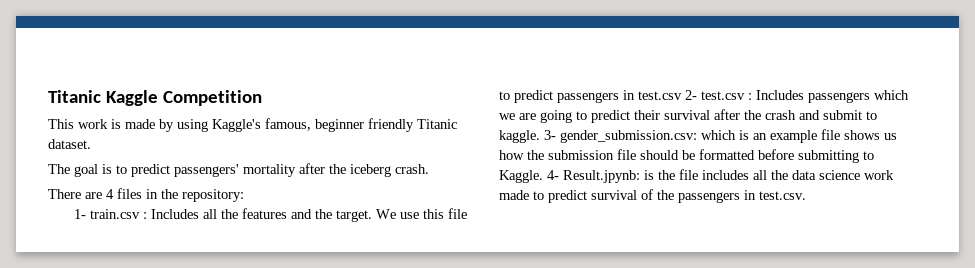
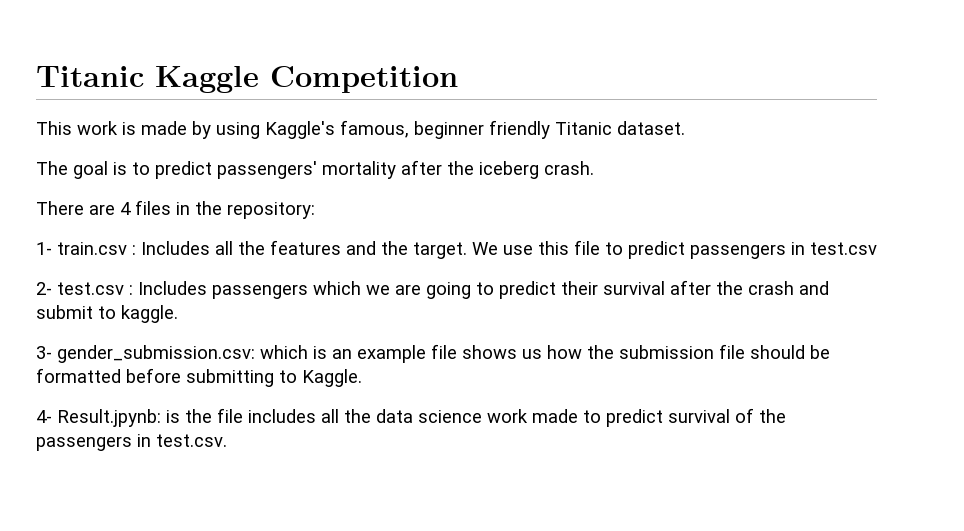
(682, 95) none -> (877, 248) //
(540, 136) none -> (178, 314) //
(543, 176) none -> (362, 378) //

